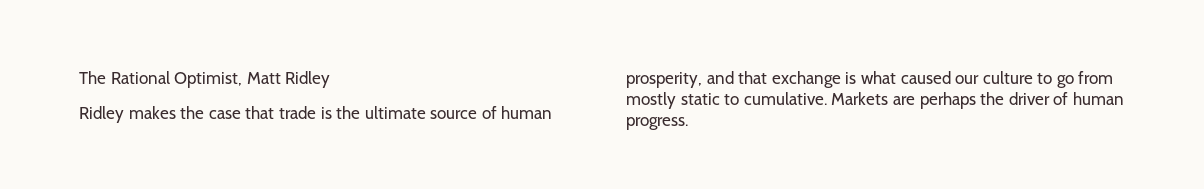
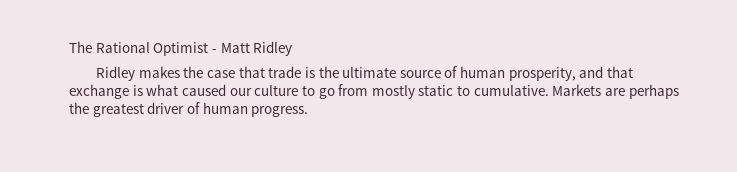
[174,72,243,88] Optimist, -> [153,42,217,56] Optimist -
(1005, 98) none -> [92,103,144,117] greatest

